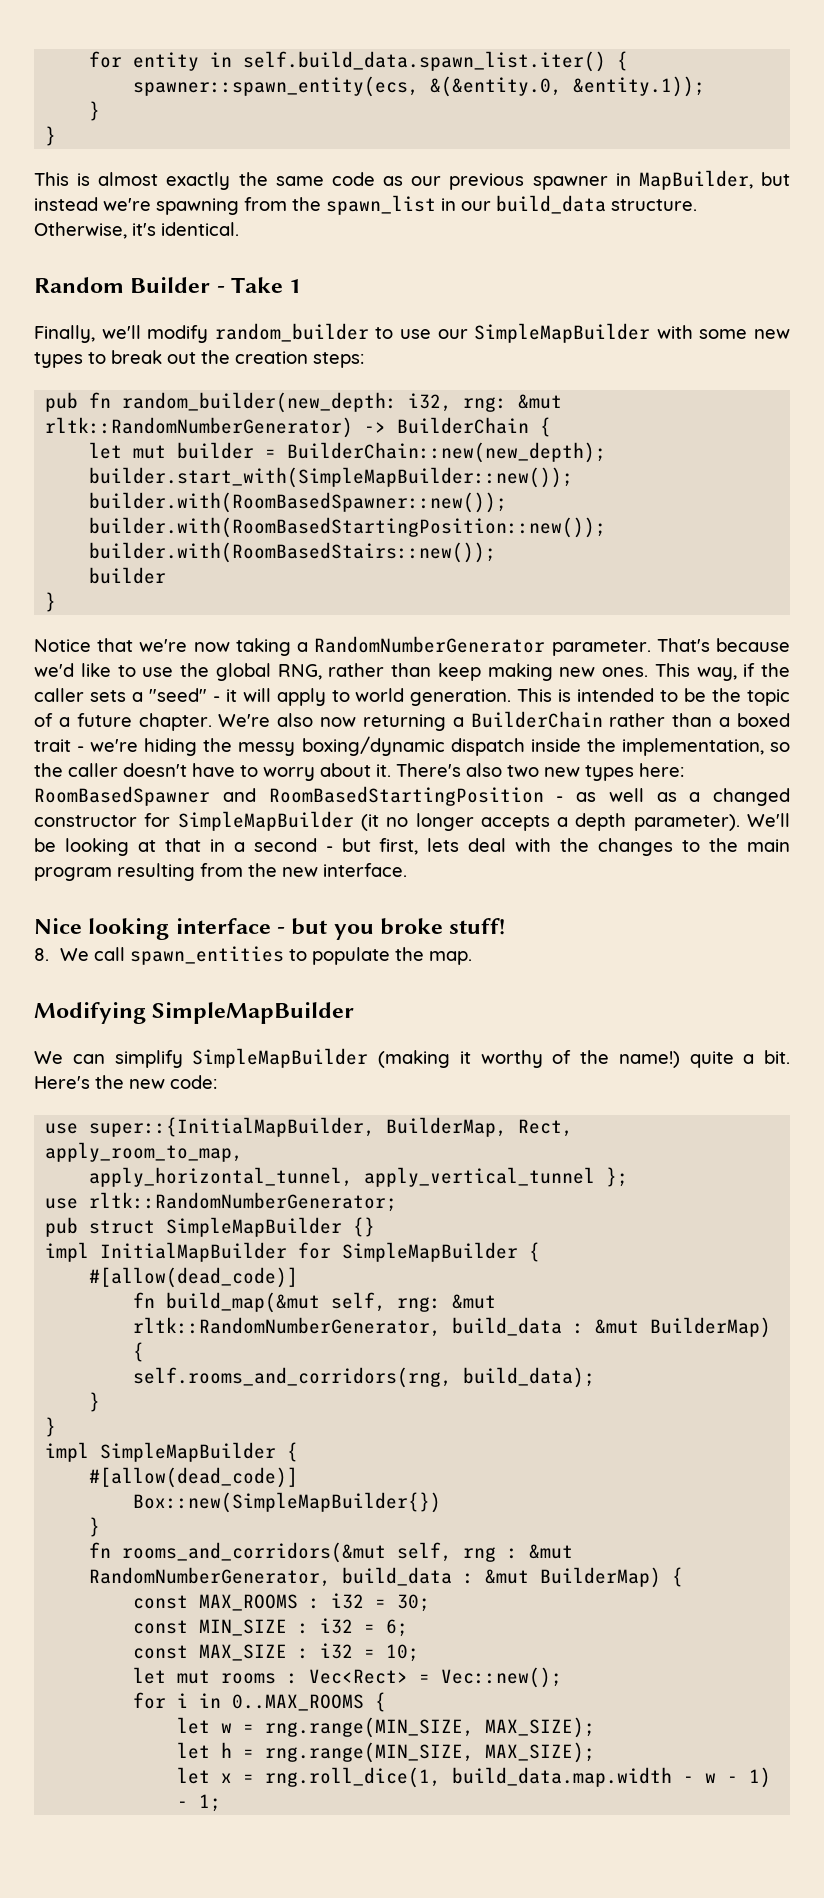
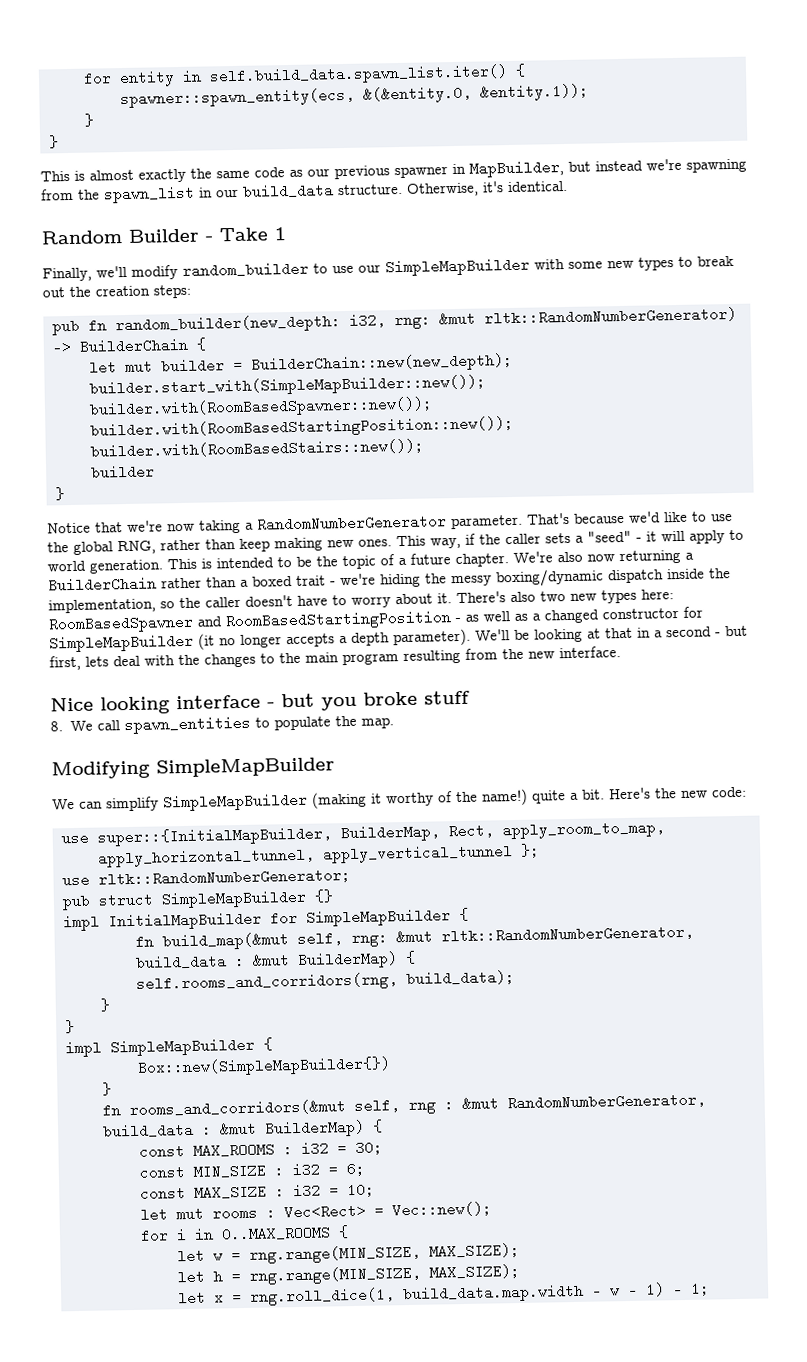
[449,918,506,935] stuff! -> [424,690,470,705] stuff
[89,1267,299,1288] // #[allow(dead_code)] -> (469, 914) none
[89,1467,299,1488] // #[allow(dead_code)] -> (273, 1044) none

